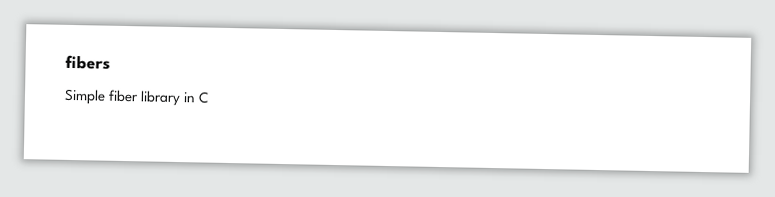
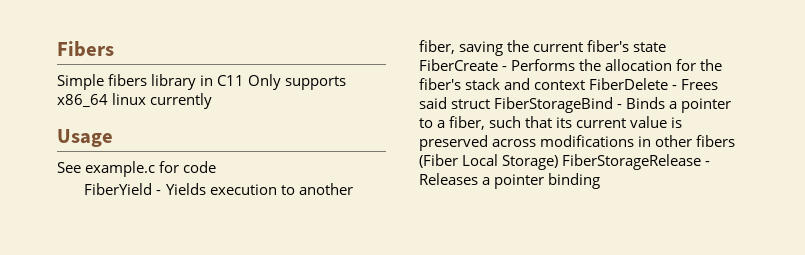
[65,54,111,70] fibers -> [57,41,114,57] Fibers
[108,89,140,103] fiber -> [108,74,148,86] fibers
[198,91,210,104] C -> [217,74,347,90] [57,93,213,109] [57,129,113,147] [57,161,217,177] [84,183,353,195] [419,40,667,56] [419,59,723,71] [419,78,719,90] [419,97,732,113] [419,116,683,130] [419,135,736,151] [419,154,711,170] [419,173,601,189] C11 Only supports x86_64 linux currently // Usage // See example.c for code // FiberYield - Yields execution to another fiber, saving the current fiber's state FiberCreate - Performs the allocation for the fiber's stack and context FiberDelete - Frees said struct FiberStorageBind - Binds a pointer to a fiber, such that its current value is preserved across modifications in other fibers (Fiber Local Storage) FiberStorageRelease - Releases a pointer binding

